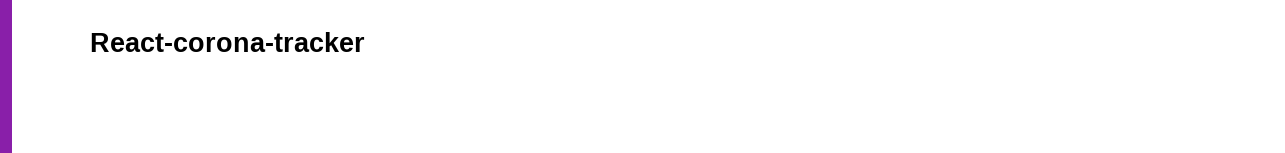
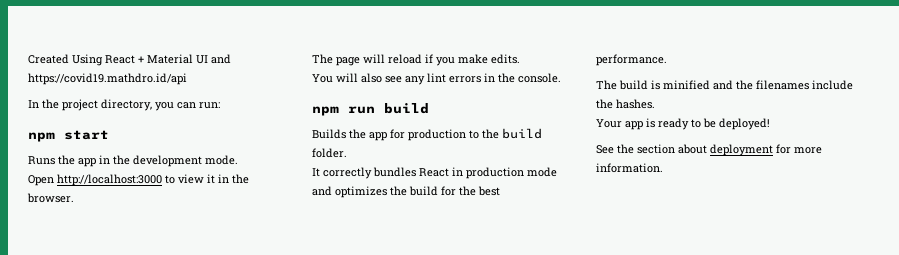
[90,32,365,52] React-corona-tracker -> [28,54,231,66] [28,73,187,85] [28,99,220,111] [28,130,109,142] [28,155,238,167] [28,174,249,186] [27,193,74,203] [312,54,520,66] [312,73,561,85] [312,103,429,116] [312,128,542,141] [312,148,347,158] [312,167,557,179] [312,186,500,198] [596,54,667,66] [596,80,853,90] [596,99,655,109] [596,118,770,130] [596,144,822,156] [596,163,663,173] Created Using React + Material UI and https://covid19.mathdro.id/api // In the project directory, you can run: // npm start // Runs the app in the development mode. // Open http://localhost:3000 to view it in the browser. // The page will reload if you make edits. // You will also see any lint errors in the console. // npm run build // Builds the app for production to the build folder. // It correctly bundles React in production mode and optimizes the build for the best performance. // The build is minified and the filenames include the hashes. // Your app is ready to be deployed! // See the section about deployment for more information.

